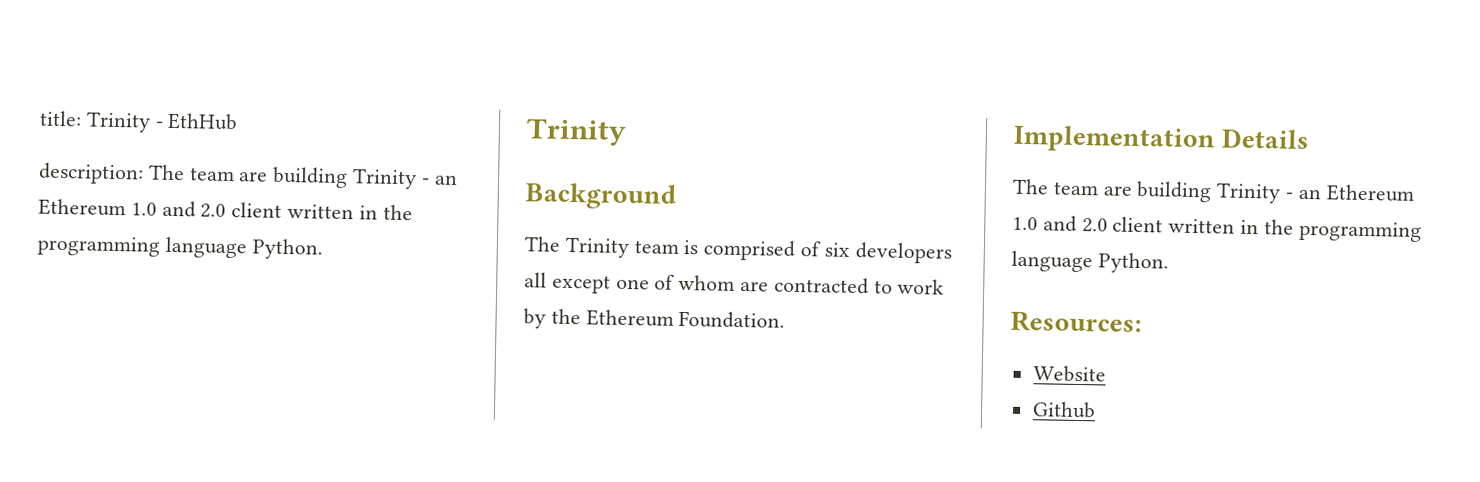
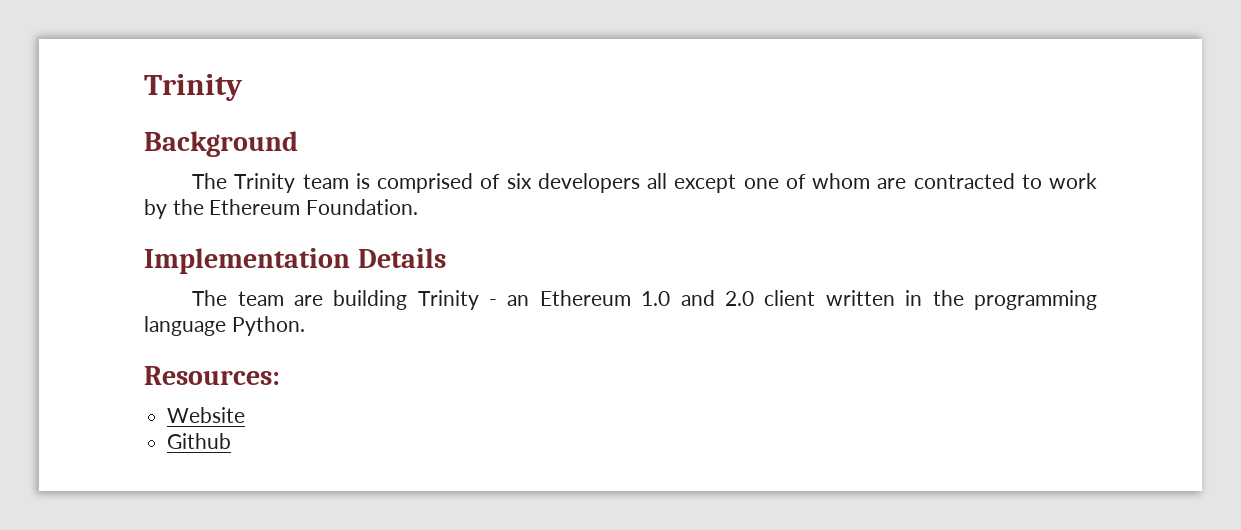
[39,110,239,133] [38,162,458,190] [38,198,413,221] [37,235,323,260] title: Trinity - EthHub // description: The team are building Trinity - an Ethereum 1.0 and 2.0 client written in the programming language Python. // -> (144, 87) none

